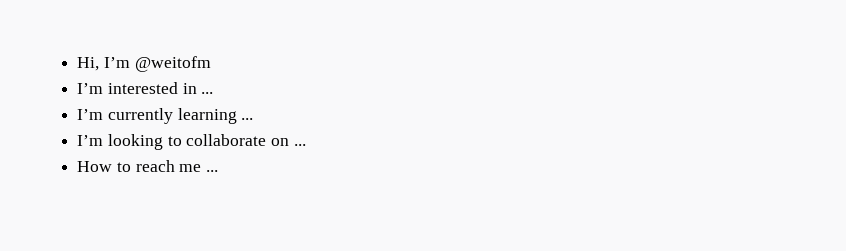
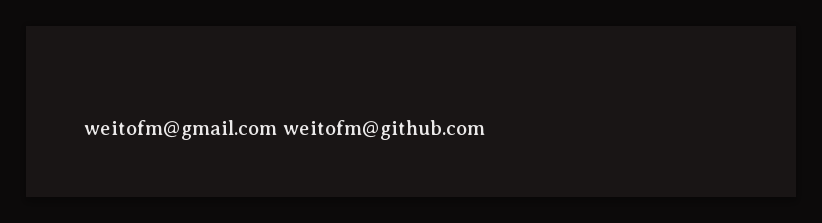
[77,56,211,72] [77,82,214,94] [77,108,254,124] [77,134,306,150] [77,160,219,172] Hi, I’m @weitofm // I’m interested in ... // I’m currently learning ... // I’m looking to collaborate on ... // How to reach me ... -> [84,120,485,140] weitofm@gmail.com weitofm@github.com

